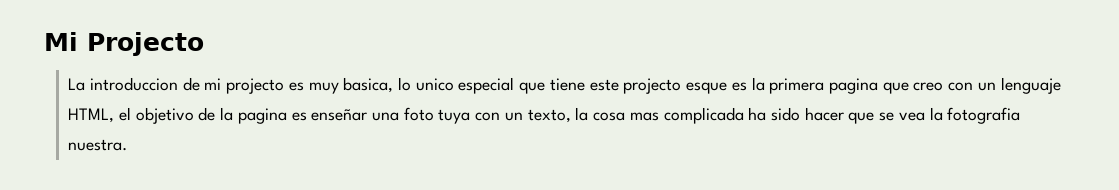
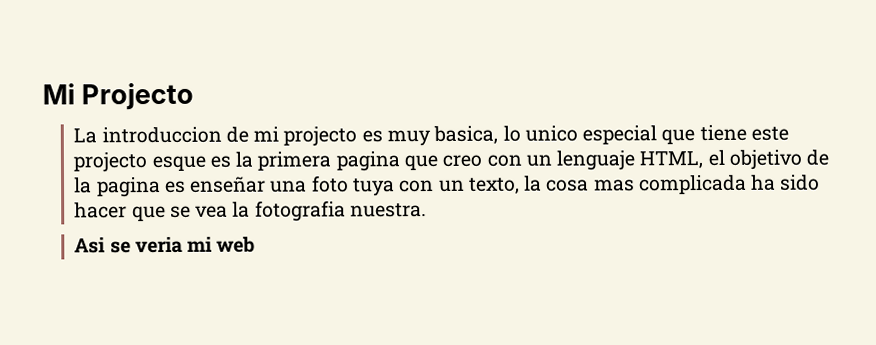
(128, 145) none -> [74,236,256,254] // Asi se veria mi web

